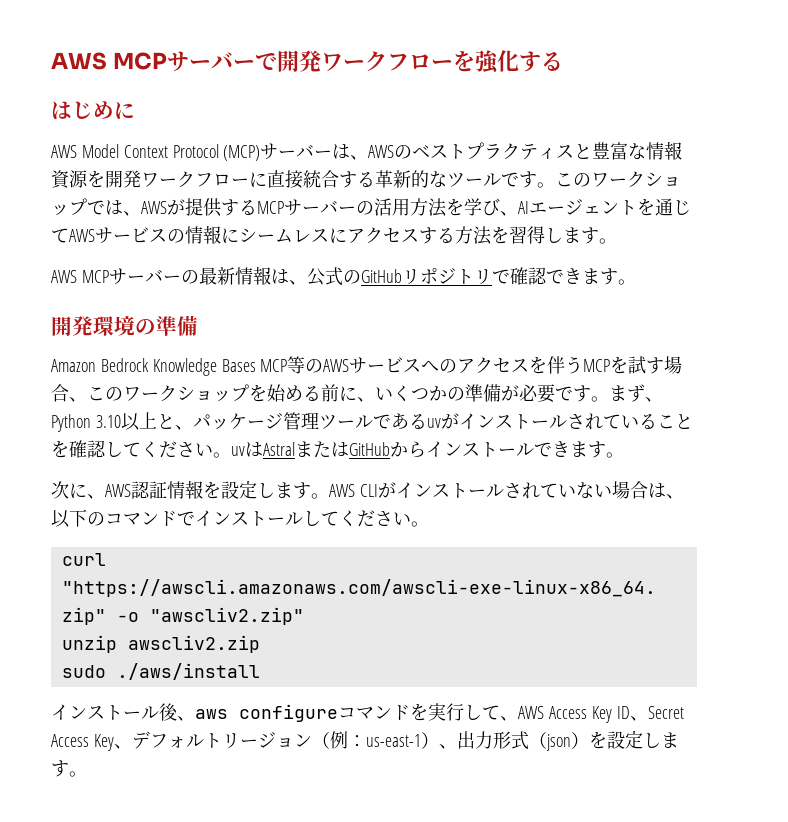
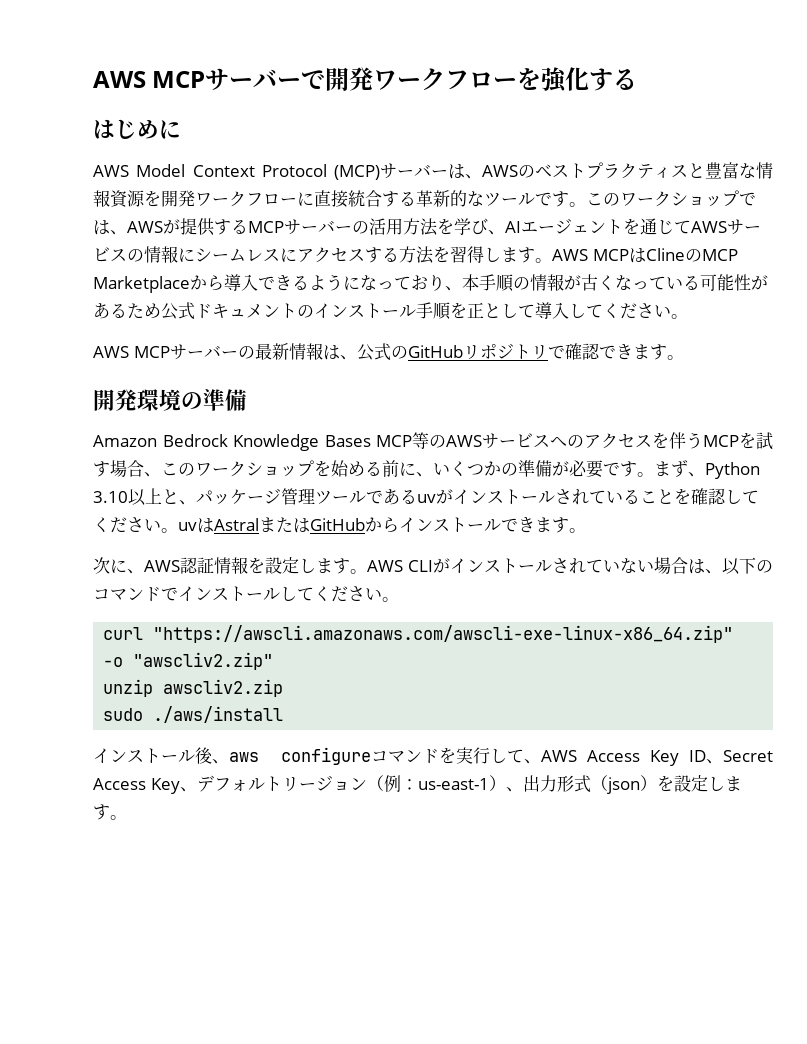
(617, 241) none -> [552,248,738,263] [93,274,768,293] [93,302,688,320] AWS MCPはClineのMCP Marketplaceから導入できるようになっており、本手順の情報が古くなっている可能性があるため公式ドキュメントのインストール手順を正として導入してください。

